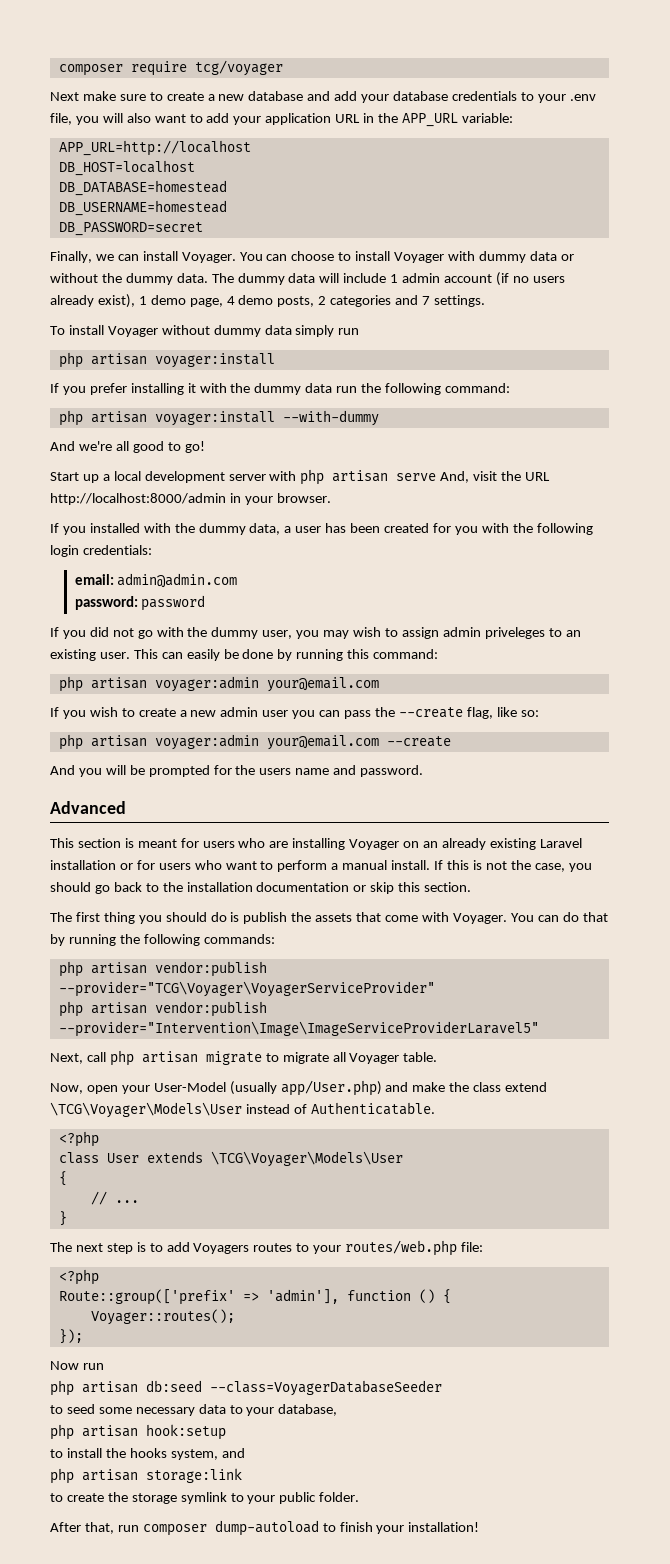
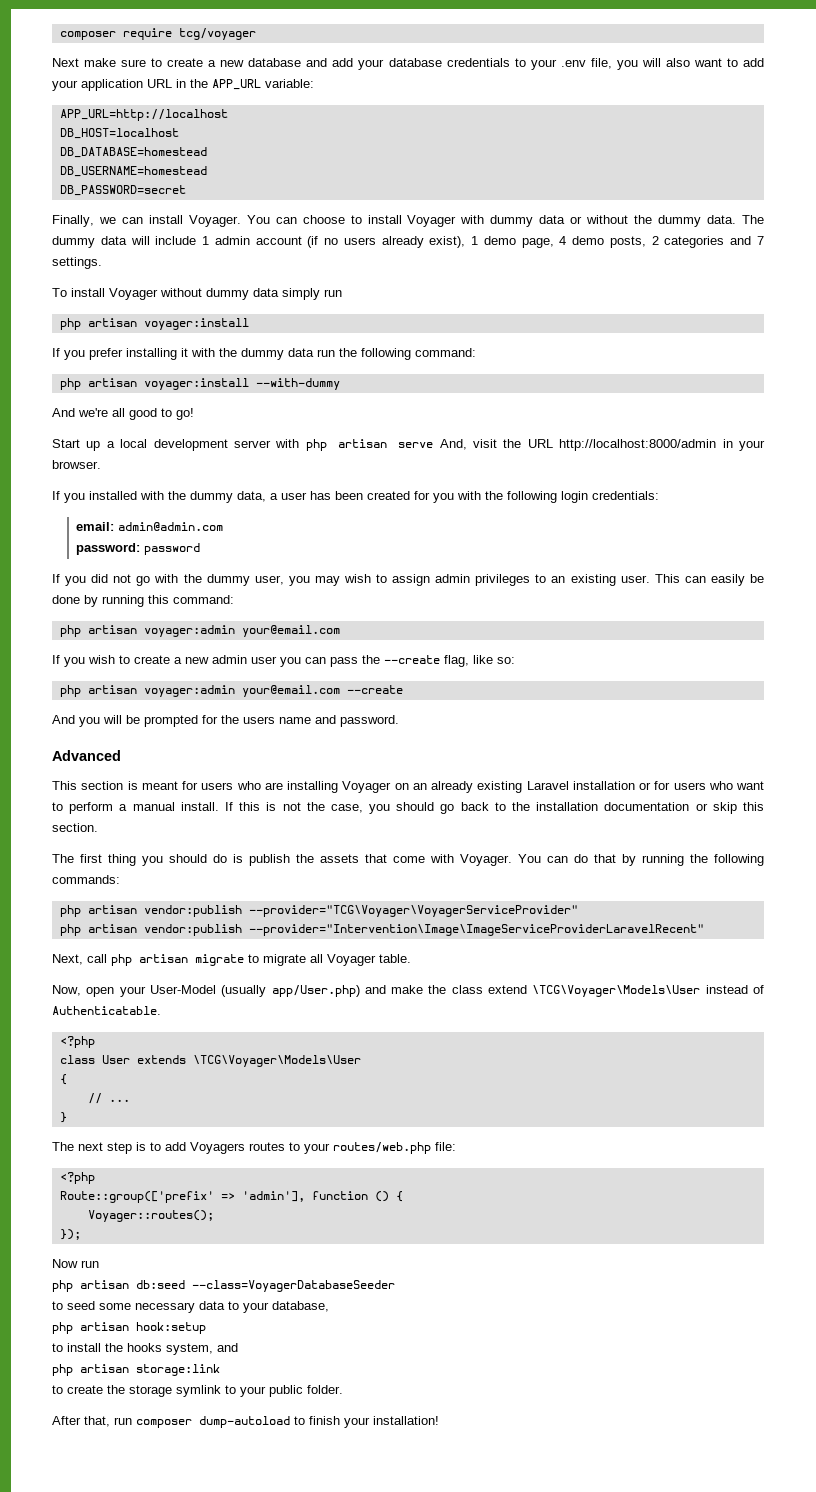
[484,627,545,639] priveleges -> [475,574,531,586] privileges
[58,1021,539,1037] --provider="Intervention\Image\ImageServiceProviderLaravel5" -> [248,924,704,936] --provider="Intervention\Image\ImageServiceProviderLaravelRecent"

